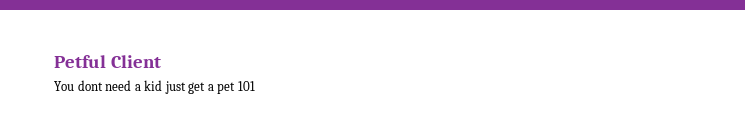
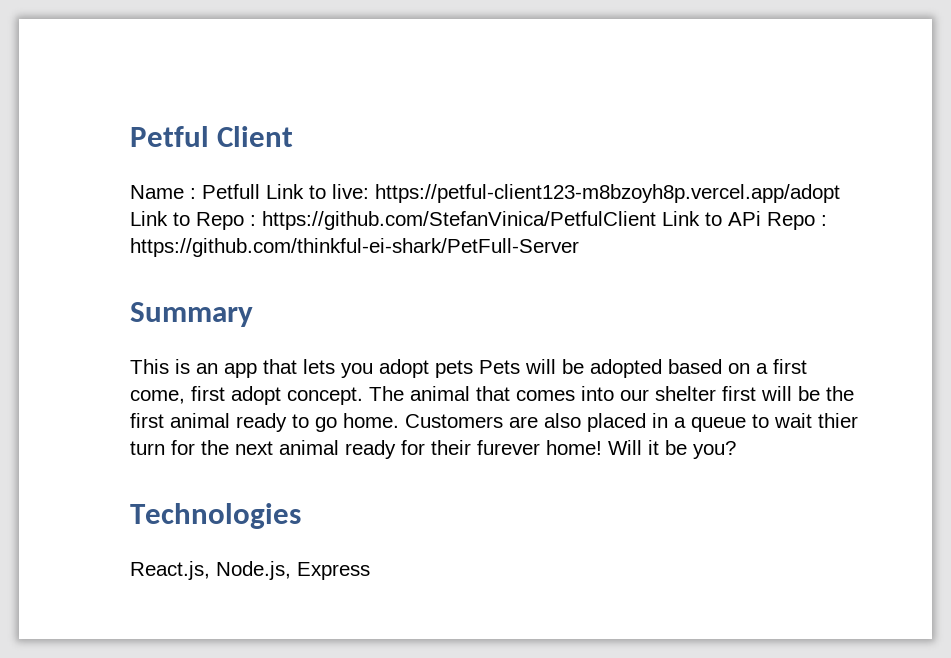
[54,80,255,94] You dont need a kid just get a pet 101 -> [130,184,840,203] [130,211,827,230] [130,238,579,257] [130,302,253,327] [130,359,807,378] [130,386,854,405] [130,413,858,432] [130,440,736,459] [130,503,301,529] [130,561,370,580] Name : Petfull Link to live: https://petful-client123-m8bzoyh8p.vercel.app/adopt Link to Repo : https://github.com/StefanVinica/PetfulClient Link to APi Repo : https://github.com/thinkful-ei-shark/PetFull-Server // Summary // This is an app that lets you adopt pets Pets will be adopted based on a first come, first adopt concept. The animal that comes into our shelter first will be the first animal ready to go home. Customers are also placed in a queue to wait thier turn for the next animal ready for their furever home! Will it be you? // Technologies // React.js, Node.js, Express

